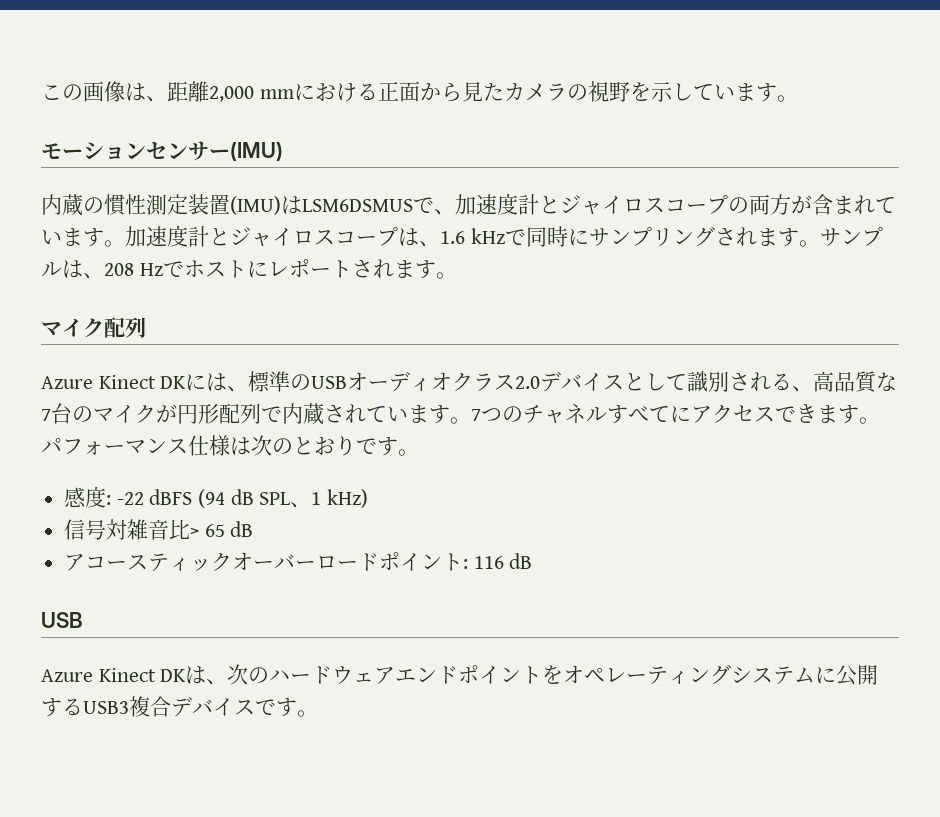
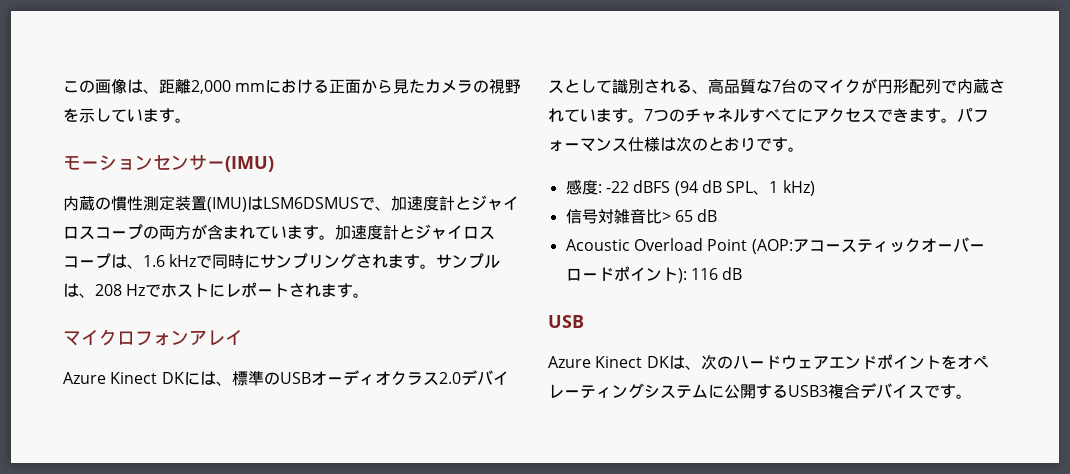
[104,317,146,338] 配列 -> [117,329,243,346] ロフォンアレイ
(254, 529) none -> [565,238,793,254] Acoustic Overload Point (AOP:
[463,559,469,569] : -> [677,268,687,283] ):

